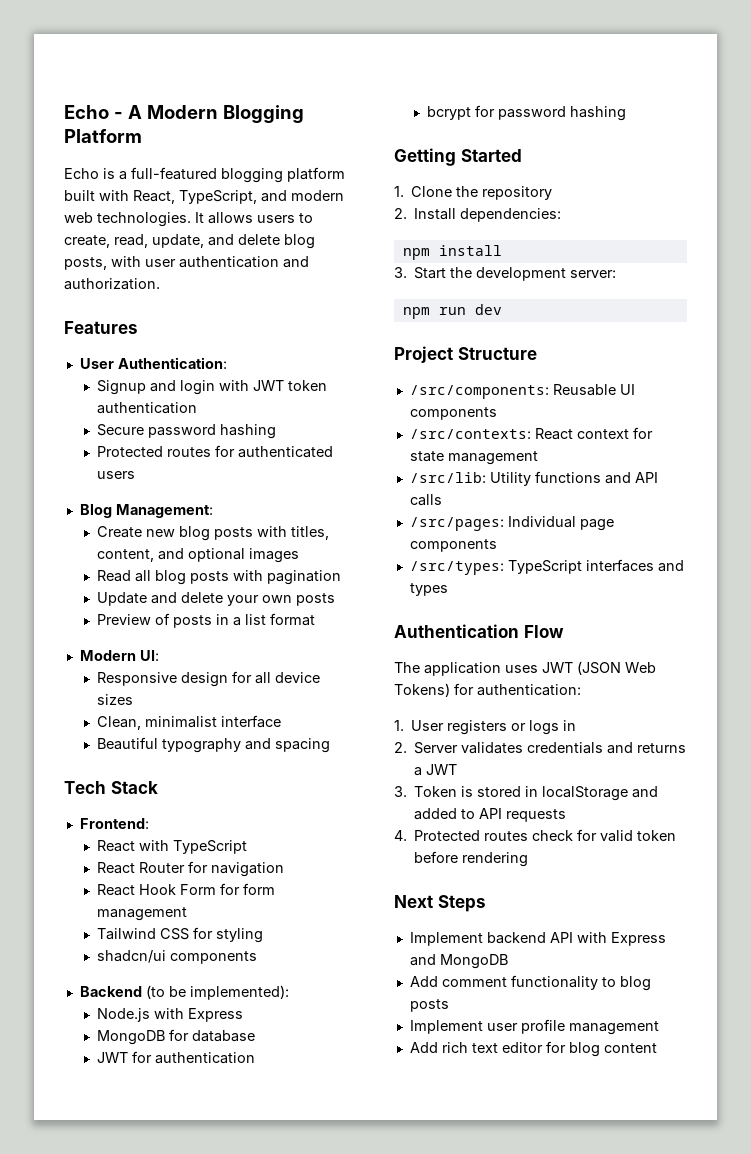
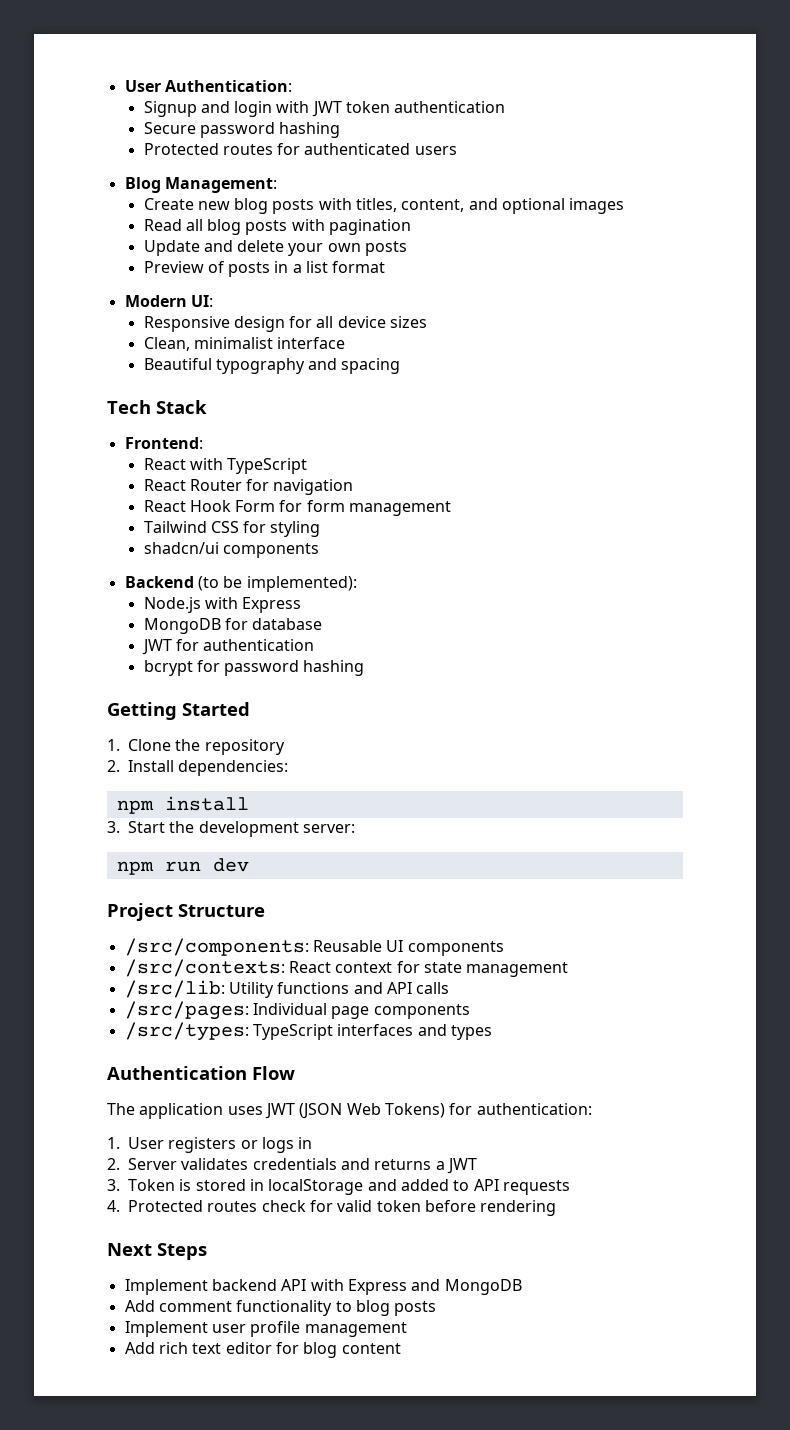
[64,105,304,123] [64,129,142,143] [64,167,345,183] [64,190,344,204] [64,212,313,227] [64,234,315,249] [64,256,309,270] [64,278,160,290] [64,321,138,334] Echo - A Modern Blogging Platform // Echo is a full-featured blogging platform built with React, TypeScript, and modern web technologies. It allows users to create, read, update, and delete blog posts, with user authentication and authorization. // Features // -> (124, 86) none

